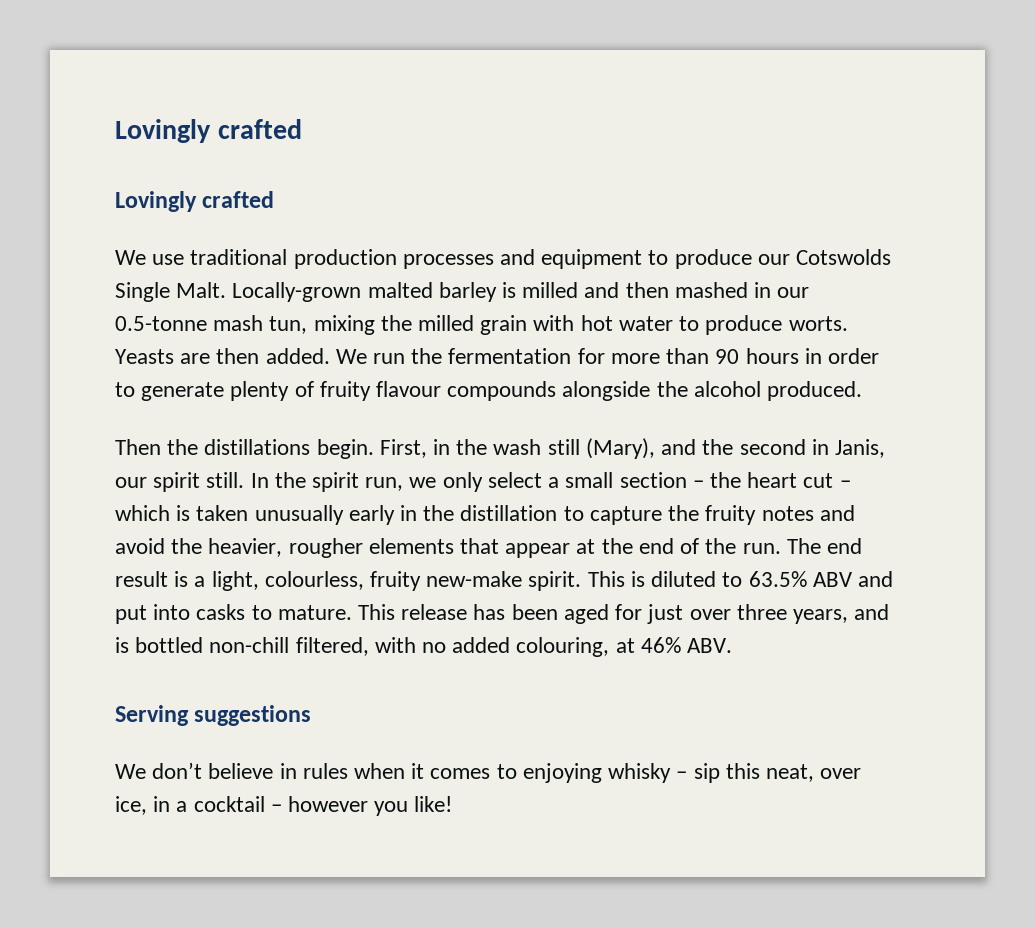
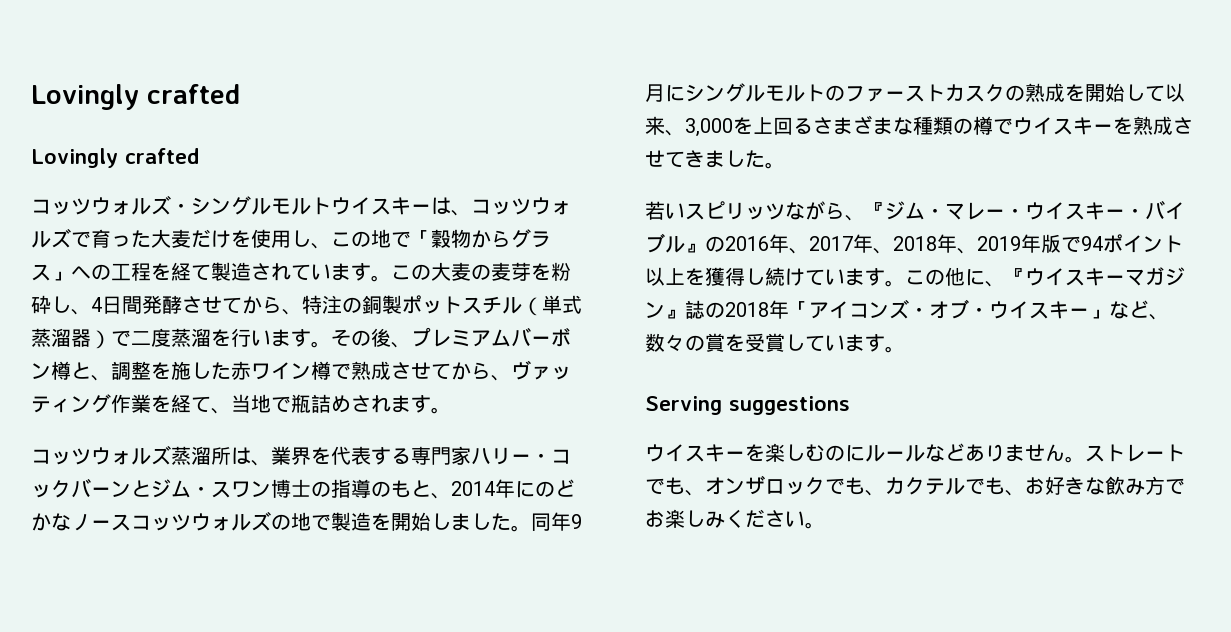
[115,249,892,269] [115,282,810,302] [115,315,848,335] [115,348,879,364] [115,381,863,401] [115,438,885,459] [115,472,851,492] [115,505,855,525] [115,538,862,558] [115,571,893,591] [115,604,890,624] [115,637,733,657] [115,705,312,726] [115,762,862,783] [115,796,453,816] We use traditional production processes and equipment to produce our Cotswolds Single Malt. Locally-grown malted barley is milled and then mashed in our 0.5-tonne mash tun, mixing the milled grain with hot water to produce worts. Yeasts are then added. We run the fermentation for more than 90 hours in order to generate plenty of fruity flavour compounds alongside the alcohol produced. // Then the distillations begin. First, in the wash still (Mary), and the second in Janis, our spirit still. In the spirit run, we only select a small section – the heart cut – which is taken unusually early in the distillation to capture the fruity notes and avoid the heavier, rougher elements that appear at the end of the run. The end result is a light, colourless, fruity new-make spirit. This is diluted to 63.5% ABV and put into casks to mature. This release has been aged for just over three years, and is bottled non-chill filtered, with no added colouring, at 46% ABV. // Serving suggestions // We don’t believe in rules when it comes to enjoying whisky – sip this neat, over ice, in a cocktail – however you like! -> [31,195,571,216] [31,228,551,249] [31,262,571,282] [31,295,582,316] [31,327,571,349] [31,360,571,381] [31,394,451,414] [31,445,571,466] [31,478,575,499] [31,511,582,532] [645,83,1185,102] [645,115,1193,137] [645,150,785,169] [645,200,1185,221] [645,233,1183,254] [645,267,1185,287] [645,299,1169,320] [645,333,905,353] [645,396,850,415] [645,443,1185,463] [645,475,1185,496] [645,509,825,529] コッツウォルズ・シングルモルトウイスキーは、コッツウォルズで育った大麦だけを使用し、この地で「穀物からグラス」への工程を経て製造されています。この大麦の麦芽を粉砕し、4日間発酵させてから、特注の銅製ポットスチル（単式蒸溜器）で二度蒸溜を行います。その後、プレミアムバーボン樽と、調整を施した赤ワイン樽で熟成させてから、ヴァッティング作業を経て、当地で瓶詰めされます。 // コッツウォルズ蒸溜所は、業界を代表する専門家ハリー・コックバーンとジム・スワン博士の指導のもと、2014年にのどかなノースコッツウォルズの地で製造を開始しました。同年9月にシングルモルトのファーストカスクの熟成を開始して以来、3,000を上回るさまざまな種類の樽でウイスキーを熟成させてきました。 // 若いスピリッツながら、『ジム・マレー・ウイスキー・バイブル』の2016年、2017年、2018年、2019年版で94ポイント以上を獲得し続けています。この他に、『ウイスキーマガジン』誌の2018年「アイコンズ・オブ・ウイスキー」など、数々の賞を受賞しています。 // Serving suggestions // ウイスキーを楽しむのにルールなどありません。ストレートでも、オンザロックでも、カクテルでも、お好きな飲み方でお楽しみください。

